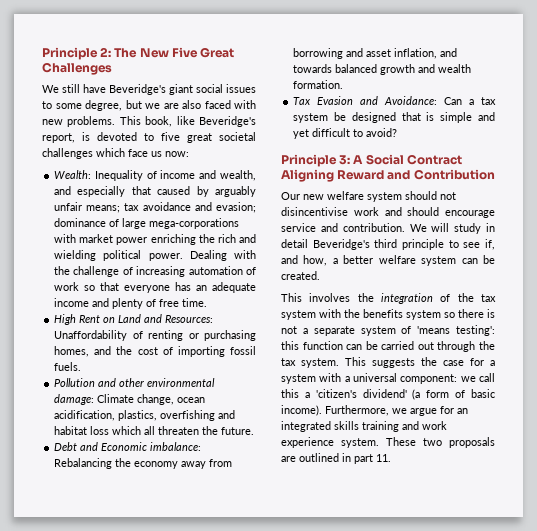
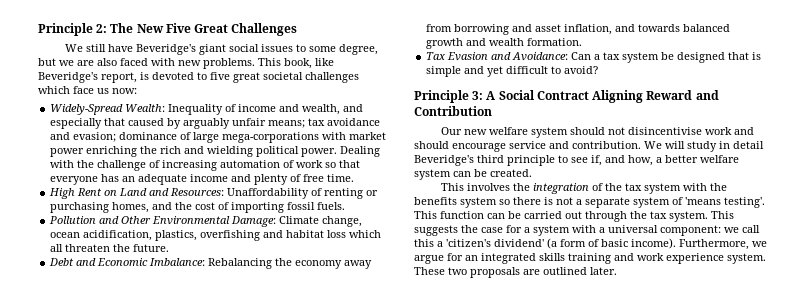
(189, 154) none -> [50,104,124,115] Widely-Spread
[119,378,216,387] [54,394,95,405] other environmental damage: -> [121,216,277,227] Other Environmental Damage:
[150,442,202,451] imbalance: -> [149,258,206,266] Imbalance:
[456,325,495,336] [281,341,299,350] testing': this -> [724,197,765,208] [414,211,437,219] testing'. This
[342,453,391,464] in part 11. -> [590,267,617,275] later.

